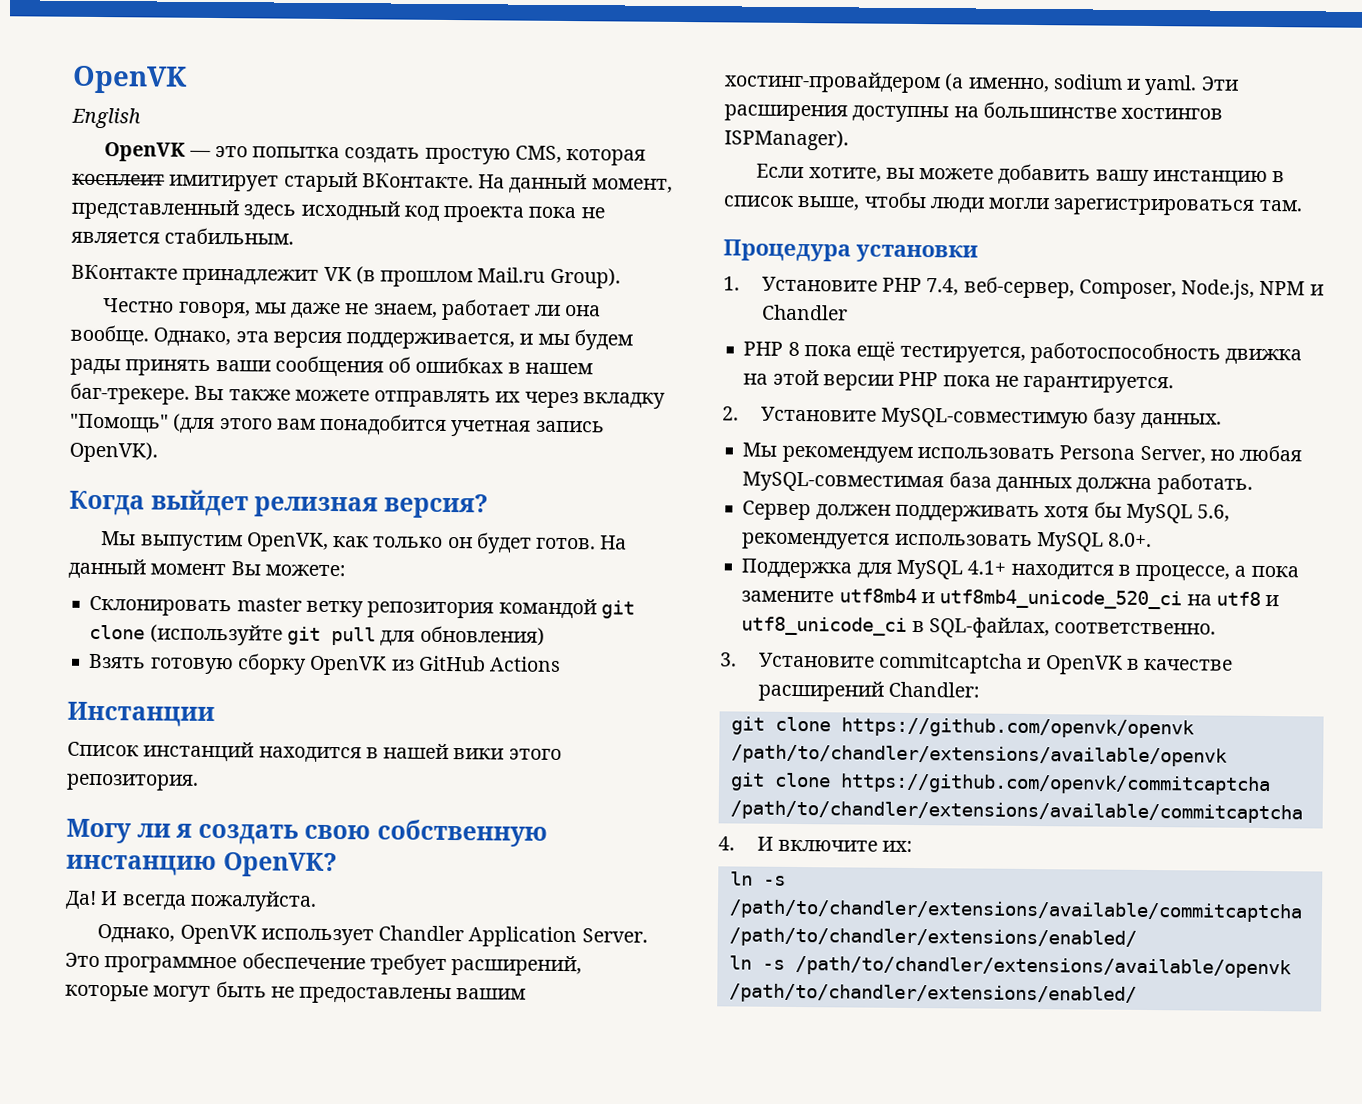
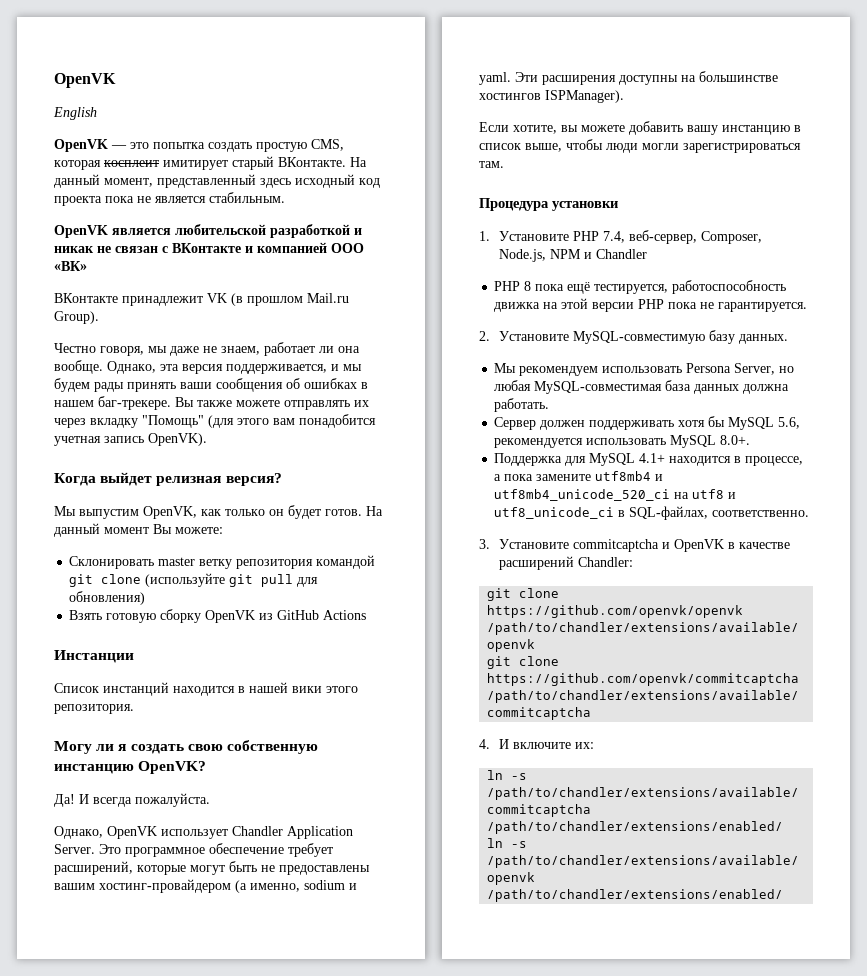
(295, 236) none -> [54,224,362,238] [54,242,364,253] [54,261,87,271] // OpenVK является любительской разработкой и никак не связан с ВКонтакте и компанией ООО «ВК»

